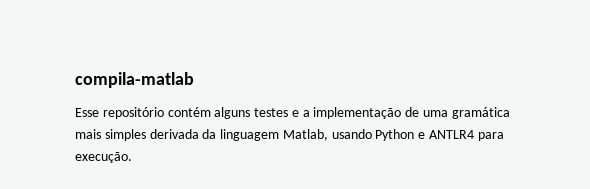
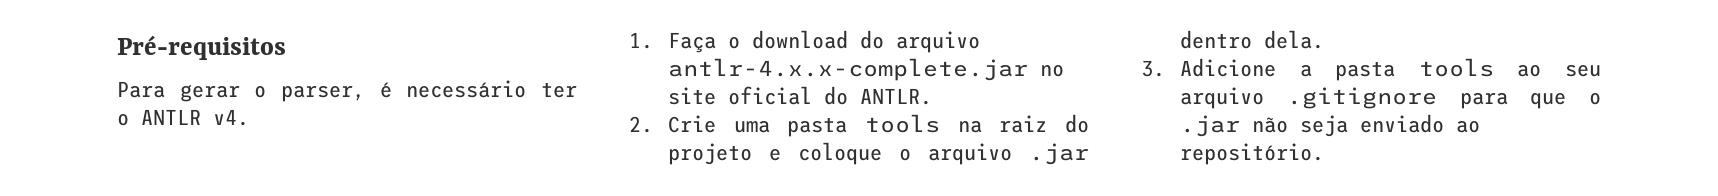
[75,72,194,88] [75,107,510,119] [75,129,504,141] [75,152,132,163] compila-matlab // Esse repositório contém alguns testes e a implementação de uma gramática mais simples derivada da linguagem Matlab, usando Python e ANTLR4 para execução. -> [117,35,286,60] [117,80,577,102] [117,109,249,126] [629,30,981,53] [668,58,1065,81] [668,86,933,105] [629,114,1089,137] [668,142,1089,165] [1180,30,1325,49] [1141,58,1601,81] [1180,87,1601,109] [1180,114,1481,137] [1180,143,1325,165] Pré-requisitos // Para gerar o parser, é necessário ter o ANTLR v4. // 1. Faça o download do arquivo antlr-4.x.x-complete.jar no site oficial do ANTLR. // 2. Crie uma pasta tools na raiz do projeto e coloque o arquivo .jar dentro dela. // 3. Adicione a pasta tools ao seu arquivo .gitignore para que o .jar não seja enviado ao repositório.

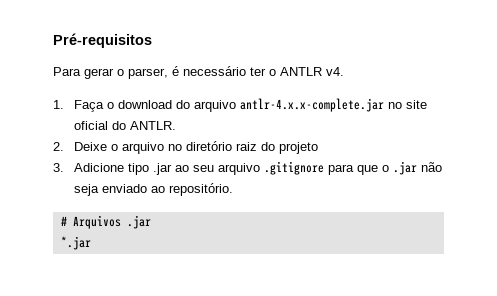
[668,114,1089,137] [668,142,1089,165] [1180,30,1325,49] Crie uma pasta tools na raiz do projeto e coloque o arquivo .jar dentro dela. -> [74,141,319,154] Deixe o arquivo no diretório raiz do projeto
[1299,58,1494,81] a pasta tools -> [128,163,173,175] tipo .jar
(1325, 154) none -> [60,215,151,229] [60,236,91,250] // # Arquivos .jar // *.jar

